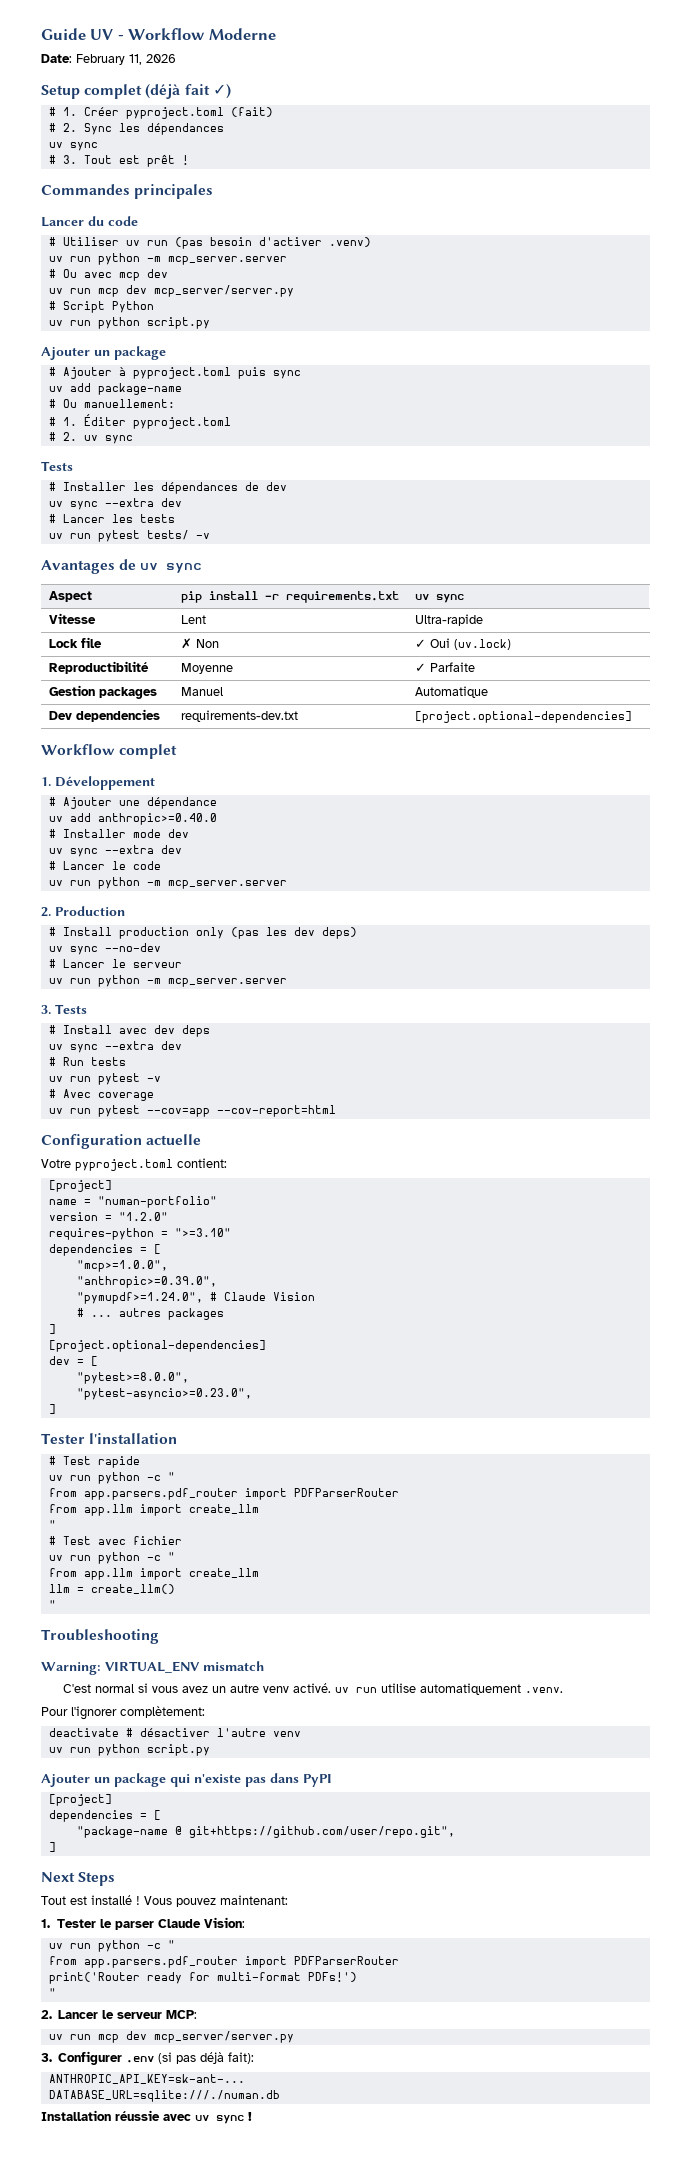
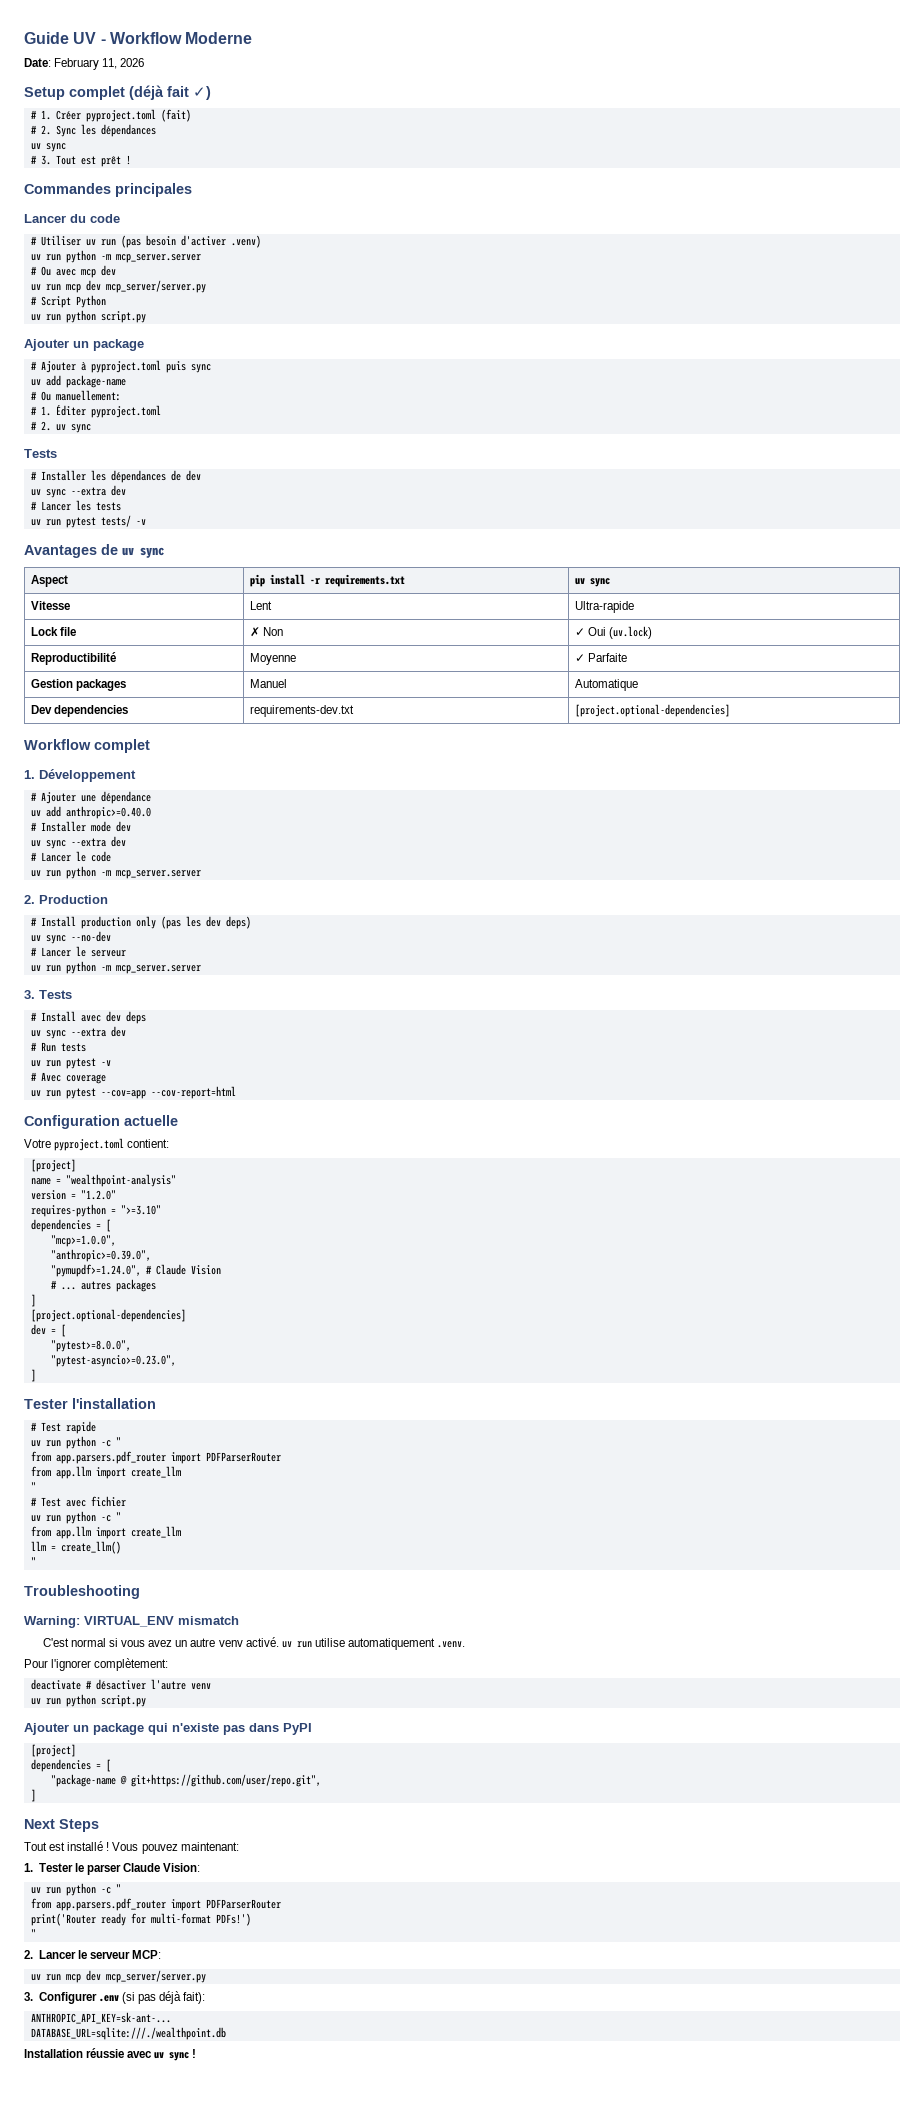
[97,1196,217,1208] "numan-portfolio" -> [65,1174,176,1187] "wealthpoint-analysis"
[48,2090,280,2102] DATABASE_URL=sqlite:///./numan.db -> [30,2027,226,2040] DATABASE_URL=sqlite:///./wealthpoint.db

